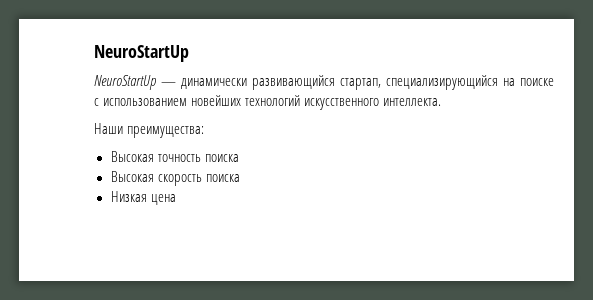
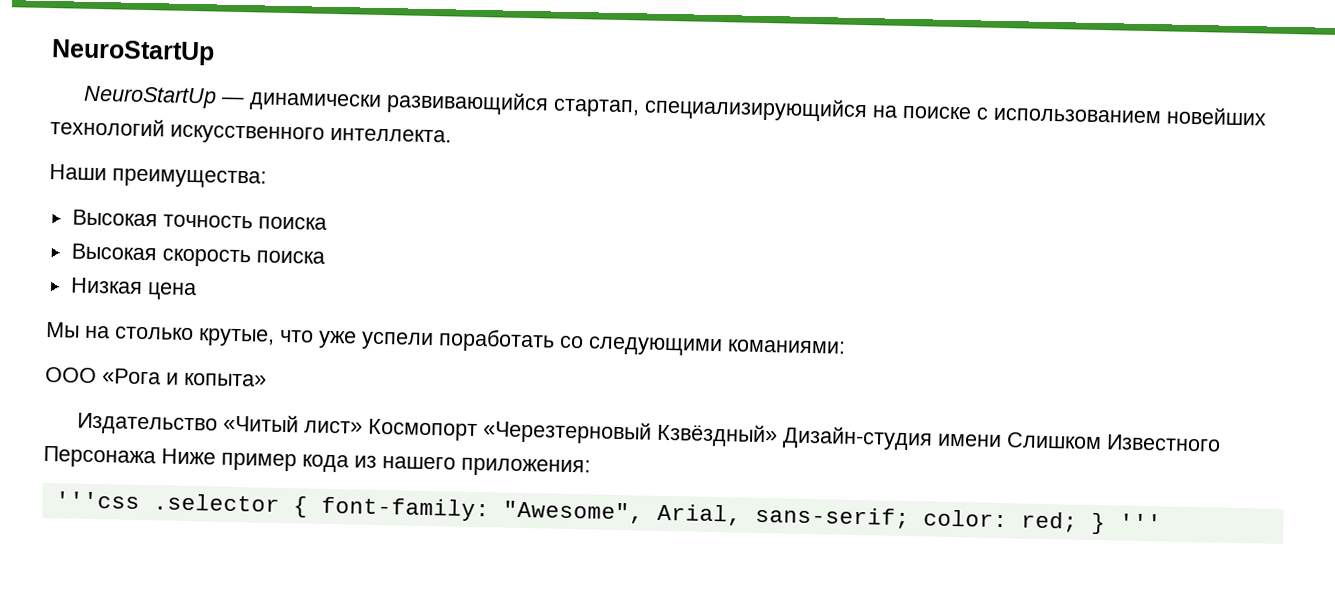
(176, 199) none -> [46,321,846,357] [45,366,267,387] [76,412,1221,452] [43,445,591,478] [54,491,1162,535] // Мы на столько крутые, что уже успели поработать со следующими команиями: // ООО «Рога и копыта» // Издательство «Читый лист» Космопорт «Черезтерновый Кзвёздный» Дизайн-студия имени Слишком Известного Персонажа Ниже пример кода из нашего приложения: // '''css .selector { font-family: "Awesome", Arial, sans-serif; color: red; } '''

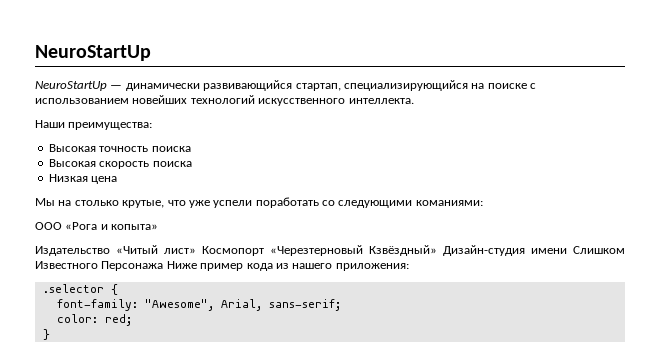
[54,491,140,509] '''css -> (409, 267) none
(308, 507) none -> (118, 289) //
(910, 517) none -> (341, 305) //
[1090,512,1162,535] } ''' -> [42,329,50,340] // }

